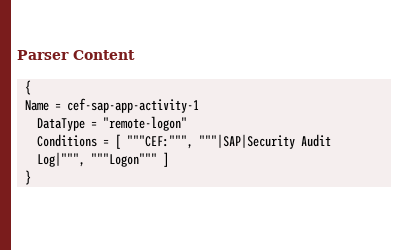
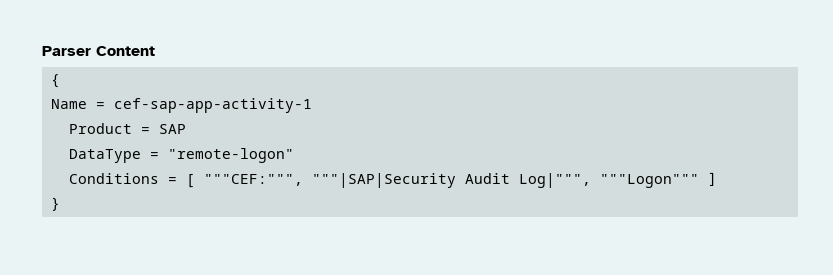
(200, 105) none -> [69,123,187,134] // Product = SAP

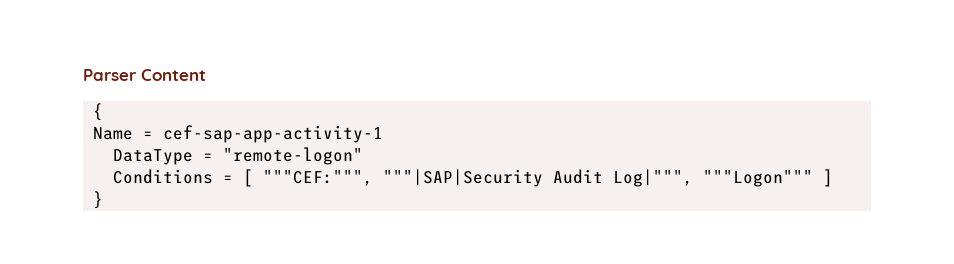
[69,123,187,134] // Product = SAP -> (383, 134) none

